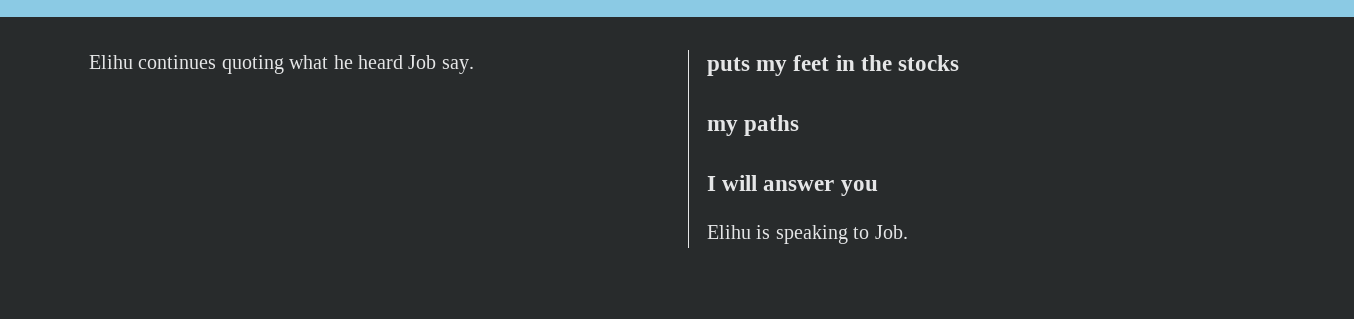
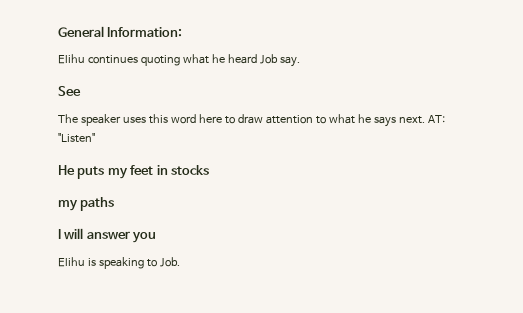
(89, 62) none -> [58,26,183,37] General Information: //
(474, 66) none -> [58,86,81,96] [58,114,445,127] [58,133,95,143] [58,165,75,175] See // The speaker uses this word here to draw attention to what he says next. AT: "Listen" // He
[860,55,892,71] the -> (168, 170) none

